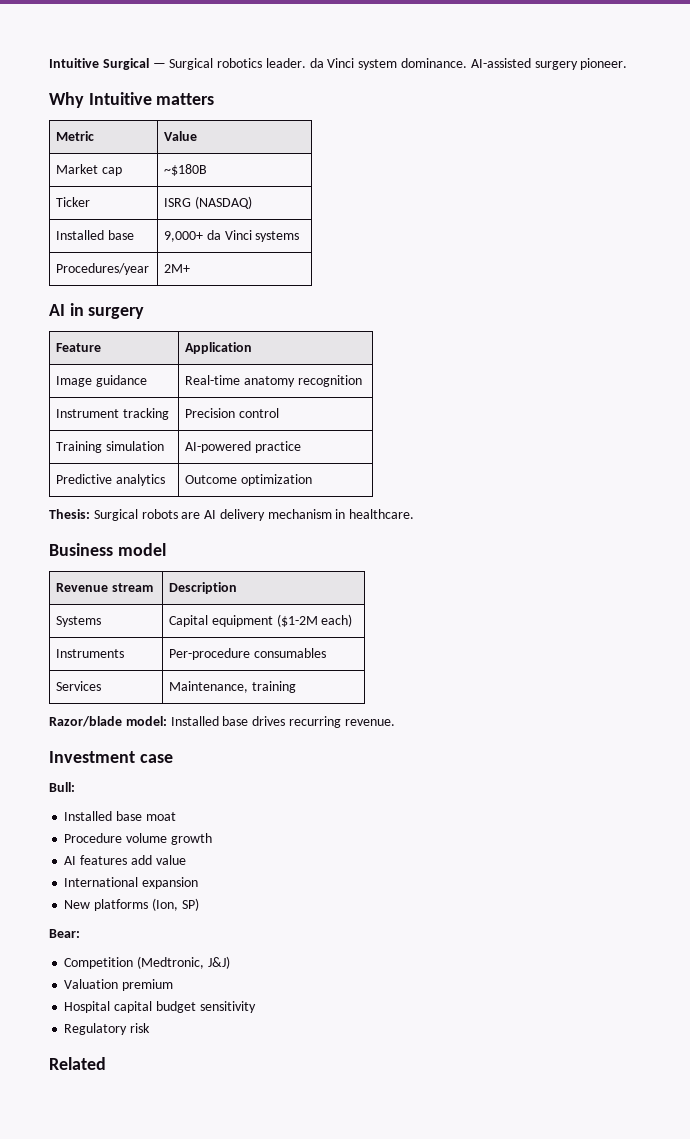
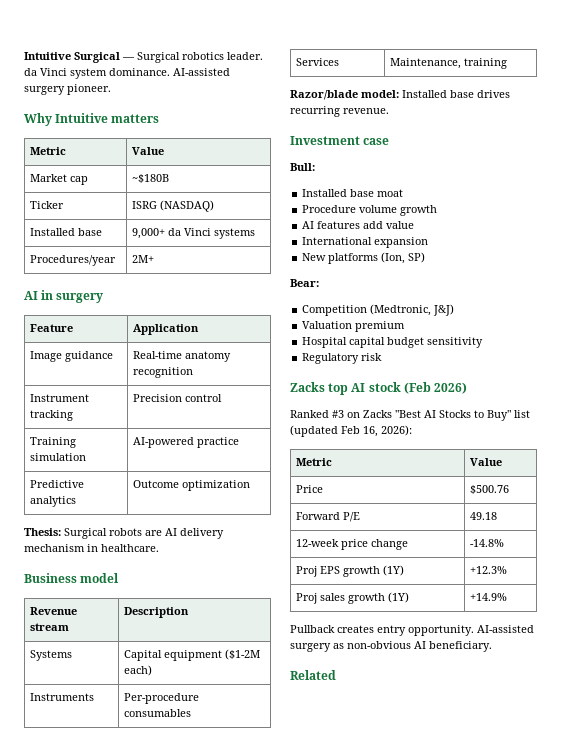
(151, 1028) none -> [290,382,468,395] [290,410,530,421] [290,425,412,437] [296,458,333,466] [470,458,503,466] [296,485,324,493] [470,485,510,494] [296,512,361,522] [470,512,498,520] [296,539,409,550] [470,539,505,547] [296,565,405,577] [470,566,508,574] [296,592,410,604] [470,593,508,601] [290,625,534,636] [290,641,492,652] // Zacks top AI stock (Feb 2026) // Ranked #3 on Zacks "Best AI Stocks to Buy" list (updated Feb 16, 2026): // Metric | Value // Price | $500.76 // Forward P/E | 49.18 // 12-week price change | -14.8% // Proj EPS growth (1Y) | +12.3% // Proj sales growth (1Y) | +14.9% // Pullback creates entry opportunity. AI-assisted surgery as non-obvious AI beneficiary.

